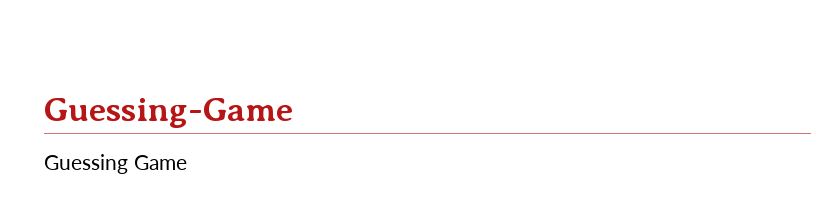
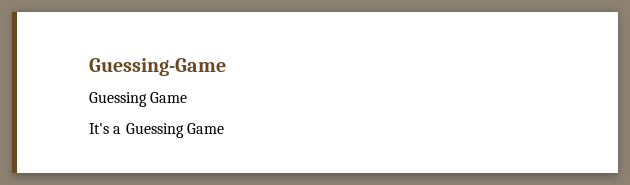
(187, 162) none -> [89,123,224,138] // It's a Guessing Game

